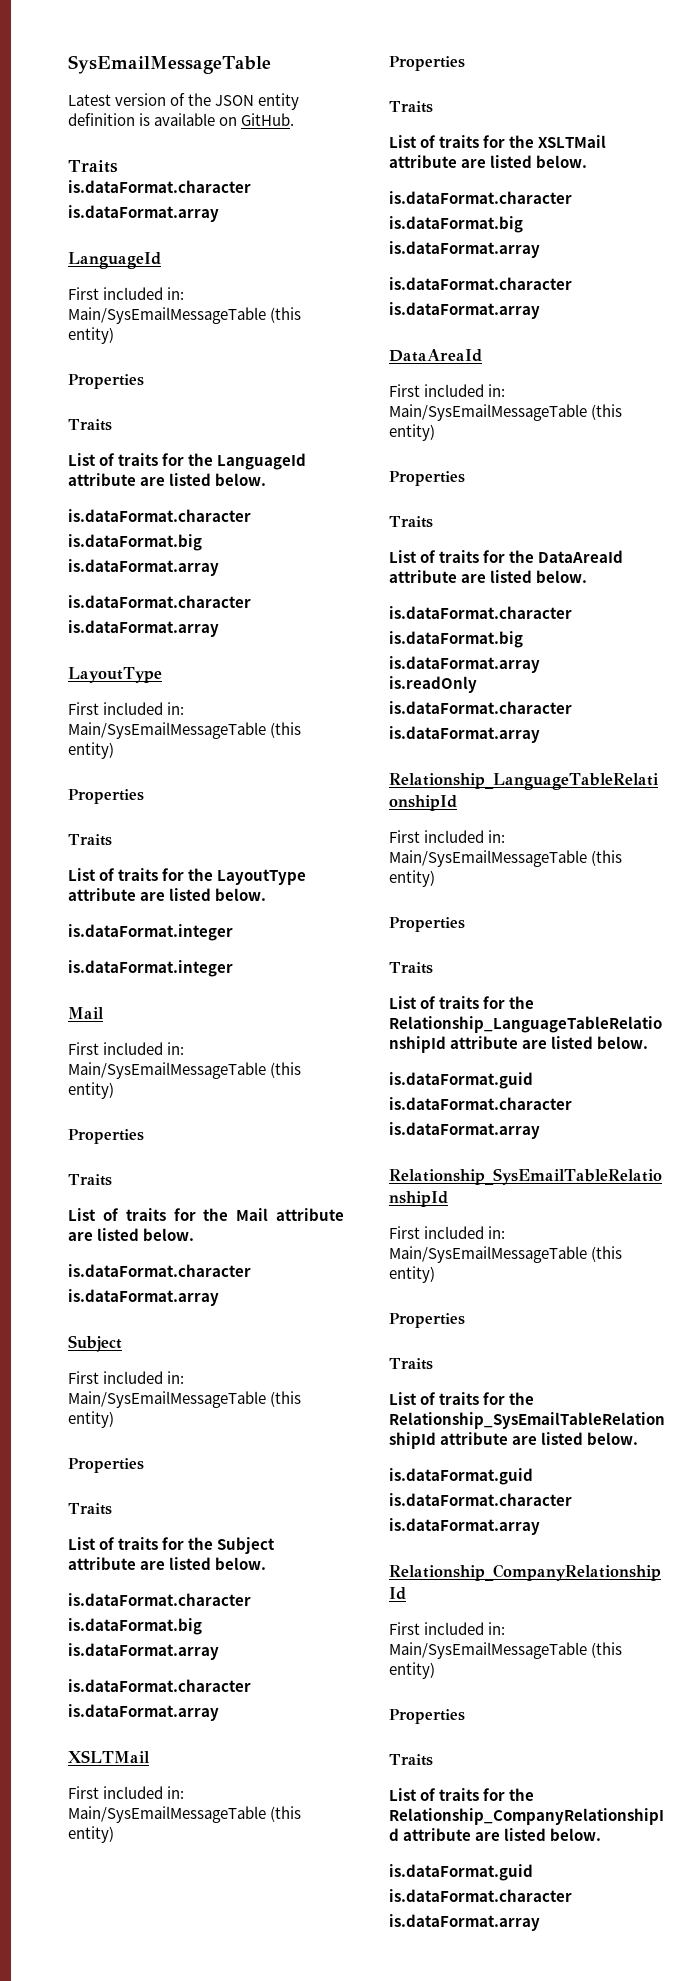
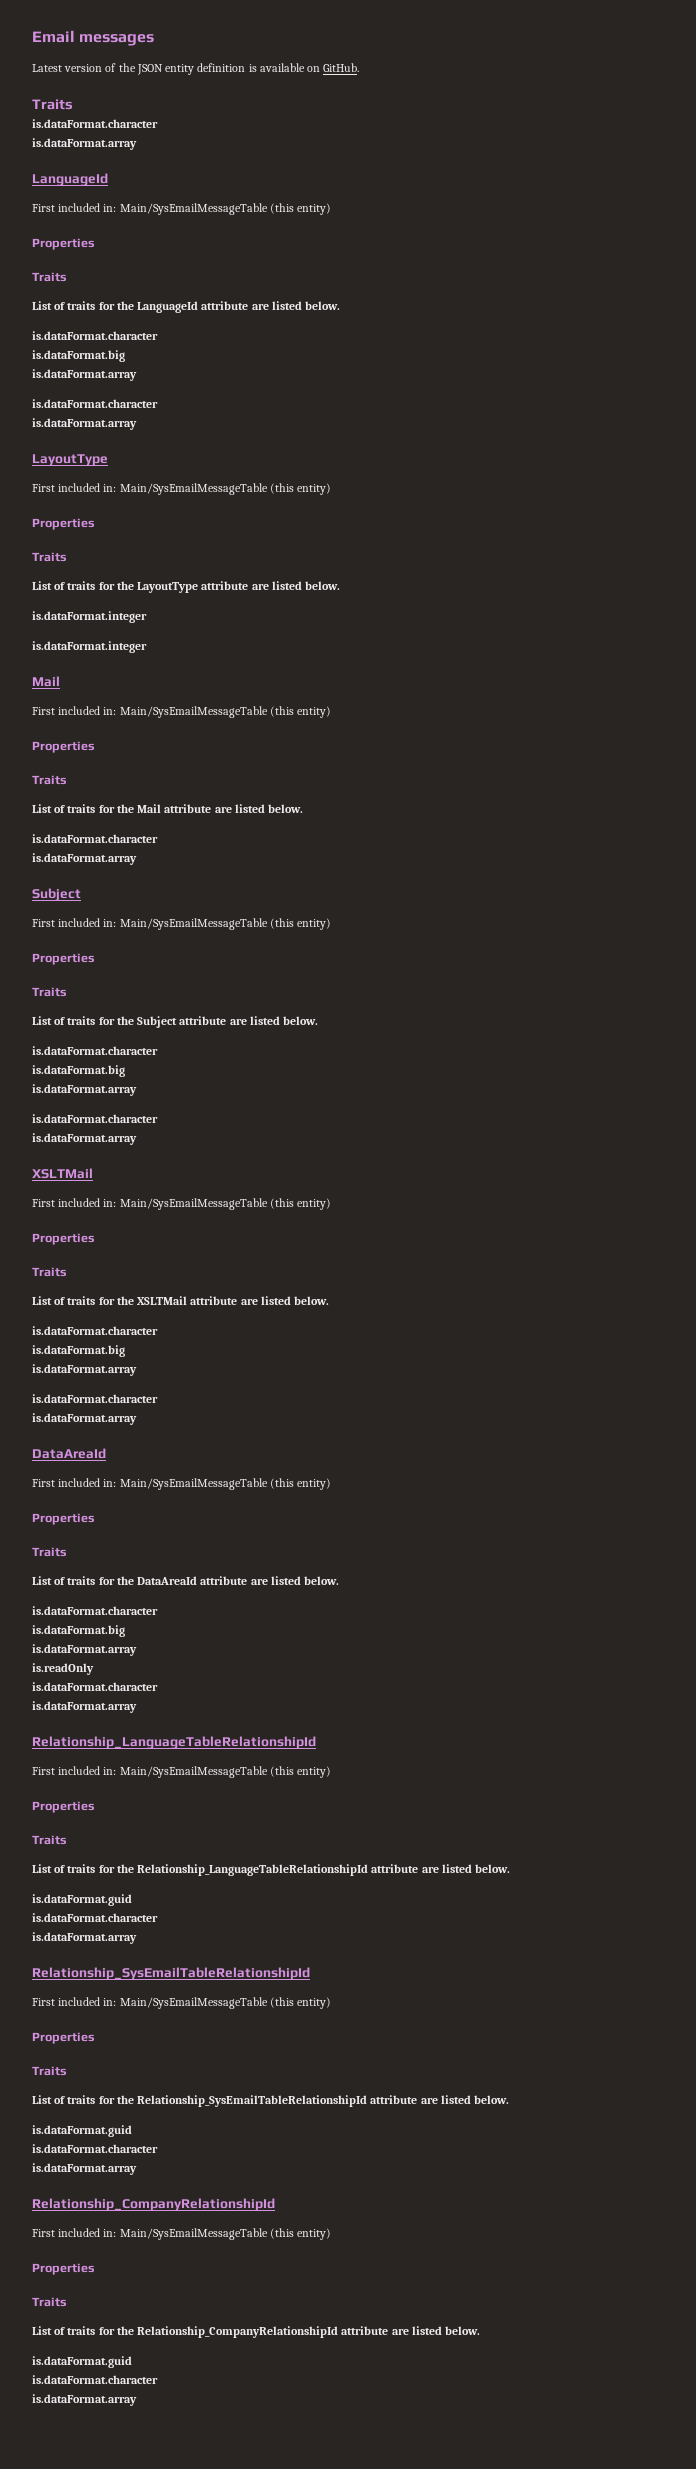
[68,55,271,74] SysEmailMessageTable -> [32,30,155,46] Email messages

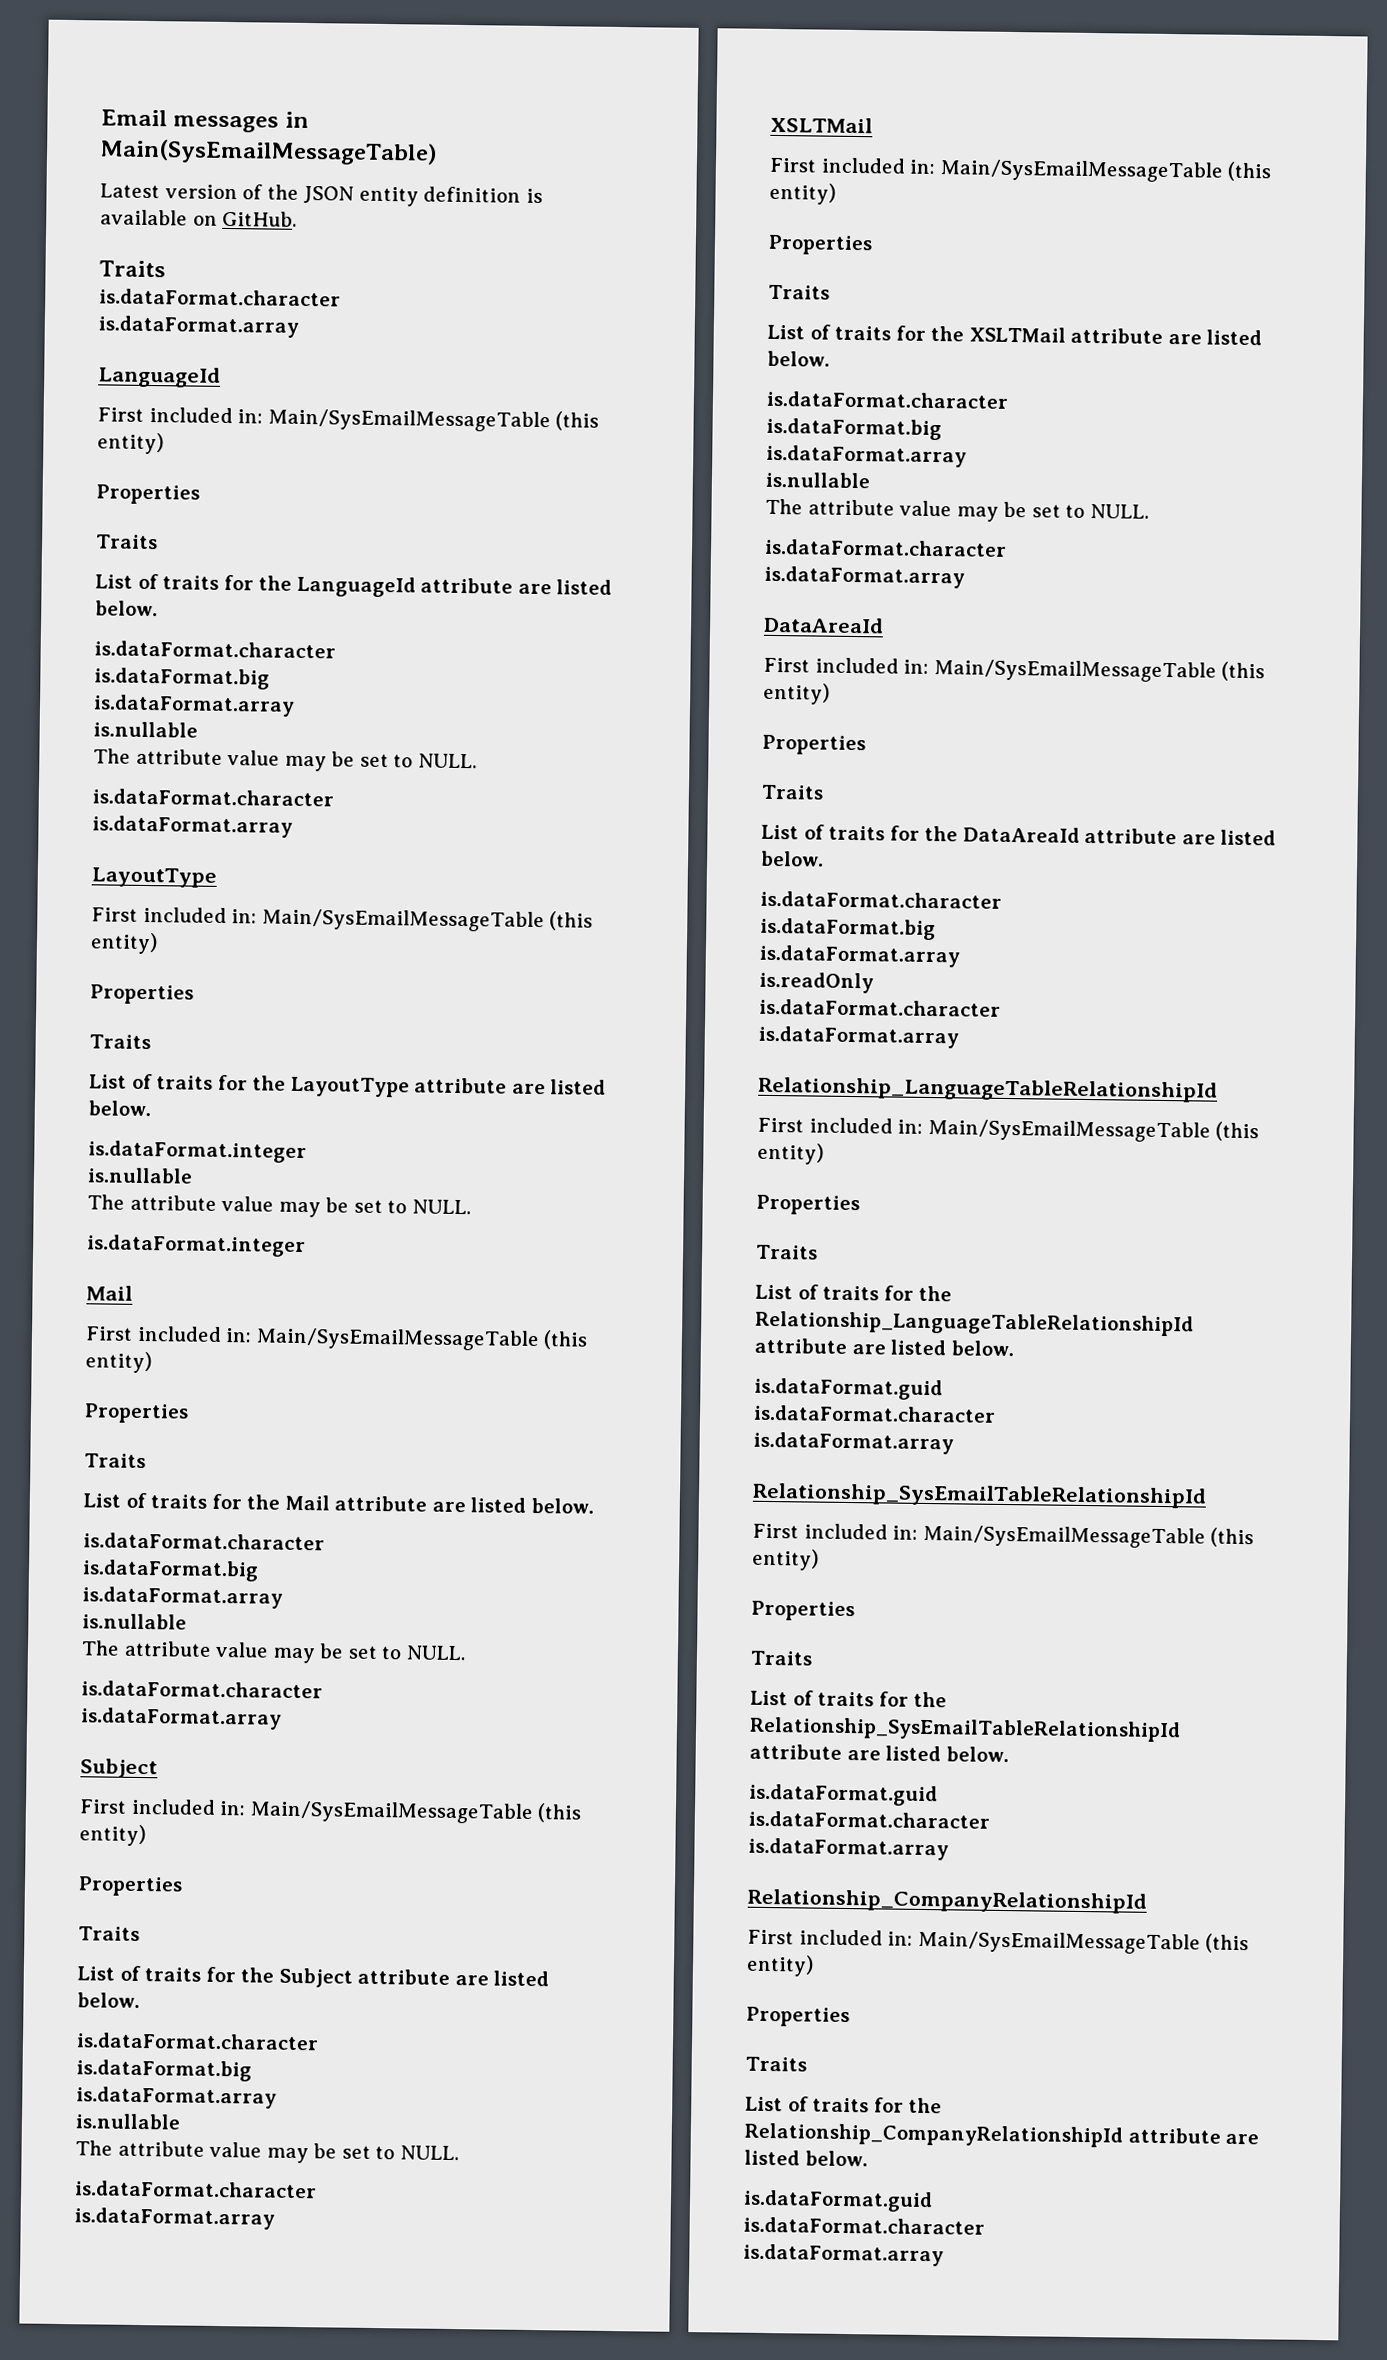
(155, 40) none -> [284,111,309,129] [100,138,437,166] in Main(SysEmailMessageTable)
(137, 375) none -> [93,721,198,738] [93,748,477,772] // is.nullable // The attribute value may be set to NULL.
(147, 617) none -> [87,1167,193,1184] [87,1194,471,1218] // is.nullable // The attribute value may be set to NULL.
(158, 838) none -> [82,1559,259,1582] [82,1586,283,1609] [82,1613,187,1630] [81,1640,466,1664] [81,1680,323,1699] // is.dataFormat.big // is.dataFormat.array // is.nullable // The attribute value may be set to NULL. // is.dataFormat.character
(137, 1090) none -> [75,2113,181,2130] [75,2140,459,2164] // is.nullable // The attribute value may be set to NULL.
(137, 1370) none -> [765,471,871,489] [765,498,1149,522] // is.nullable // The attribute value may be set to NULL.

